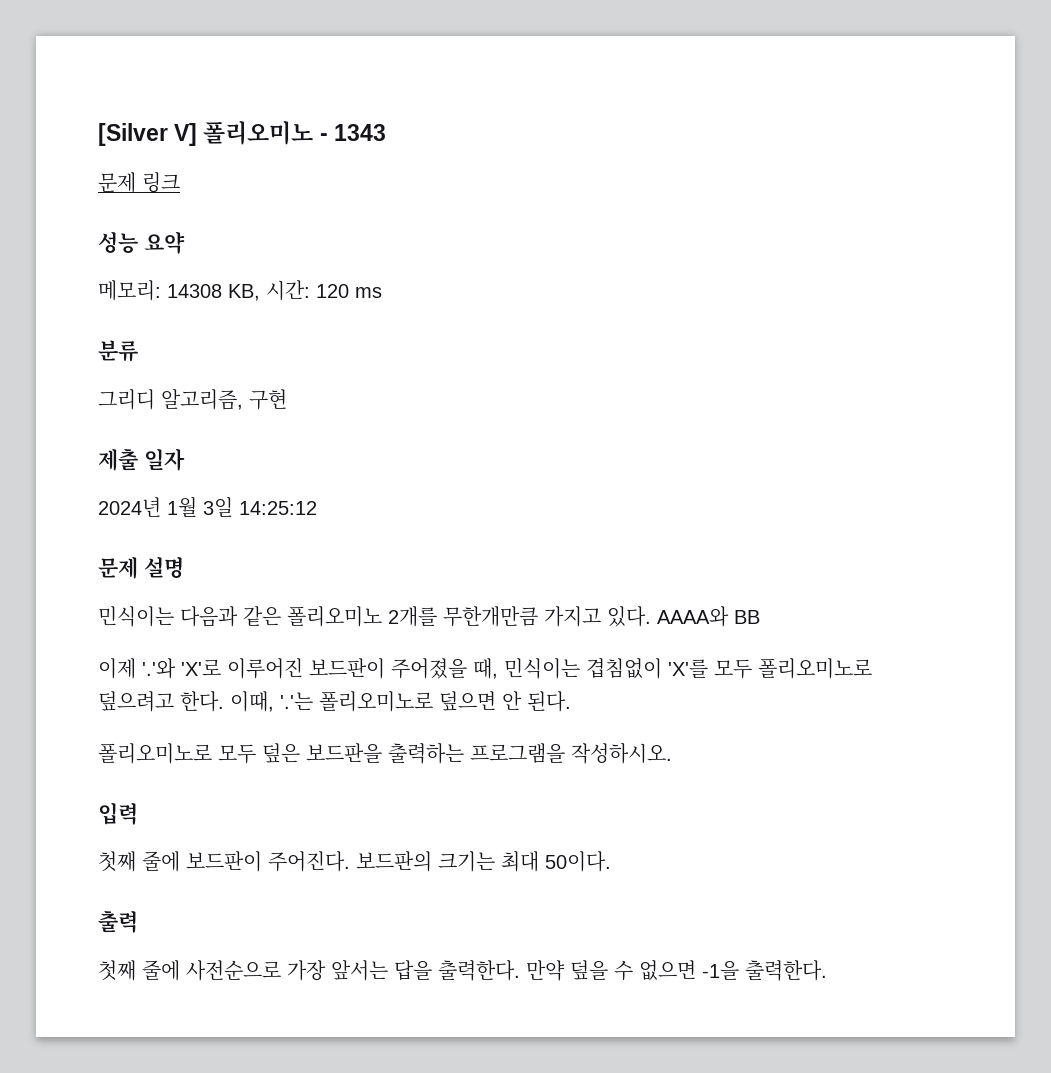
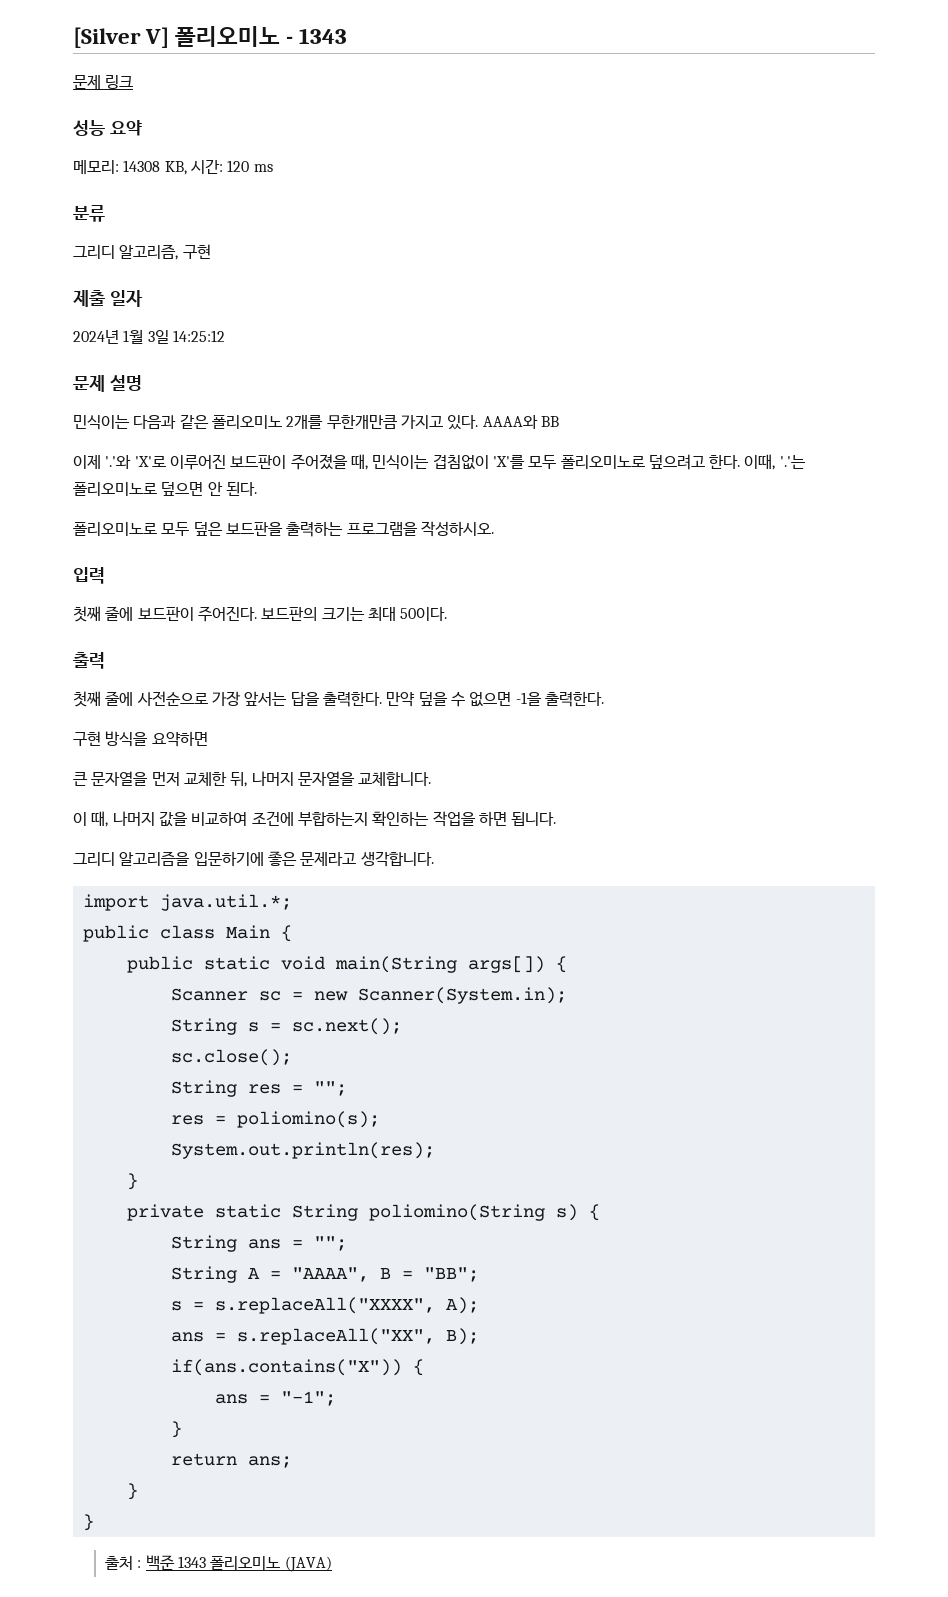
(827, 970) none -> [73,731,208,747] [73,771,432,787] [73,811,557,827] [73,851,434,867] [82,894,292,911] [82,925,292,942] [126,956,567,973] [170,987,567,1004] [170,1018,402,1035] [170,1049,292,1066] [170,1080,347,1097] [170,1111,380,1128] [170,1142,435,1159] [126,1173,138,1190] [126,1204,600,1221] [170,1235,347,1252] [170,1266,479,1283] [170,1297,479,1314] [170,1328,479,1345] [170,1359,424,1376] [214,1391,336,1406] [170,1421,182,1438] [170,1453,292,1468] [126,1483,138,1500] [82,1514,94,1531] [104,1555,332,1572] // 구현 방식을 요약하면 // 큰 문자열을 먼저 교체한 뒤, 나머지 문자열을 교체합니다. // 이 때, 나머지 값을 비교하여 조건에 부합하는지 확인하는 작업을 하면 됩니다. // 그리디 알고리즘을 입문하기에 좋은 문제라고 생각합니다. // import java.util.*; // public class Main { // public static void main(String args[]) { // Scanner sc = new Scanner(System.in); // String s = sc.next(); // sc.close(); // String res = ""; // res = poliomino(s); // System.out.println(res); // } // private static String poliomino(String s) { // String ans = ""; // String A = "AAAA", B = "BB"; // s = s.replaceAll("XXXX", A); // ans = s.replaceAll("XX", B); // if(ans.contains("X")) { // ans = "-1"; // } // return ans; // } // } // 출처 : 백준 1343 폴리오미노 (JAVA)

